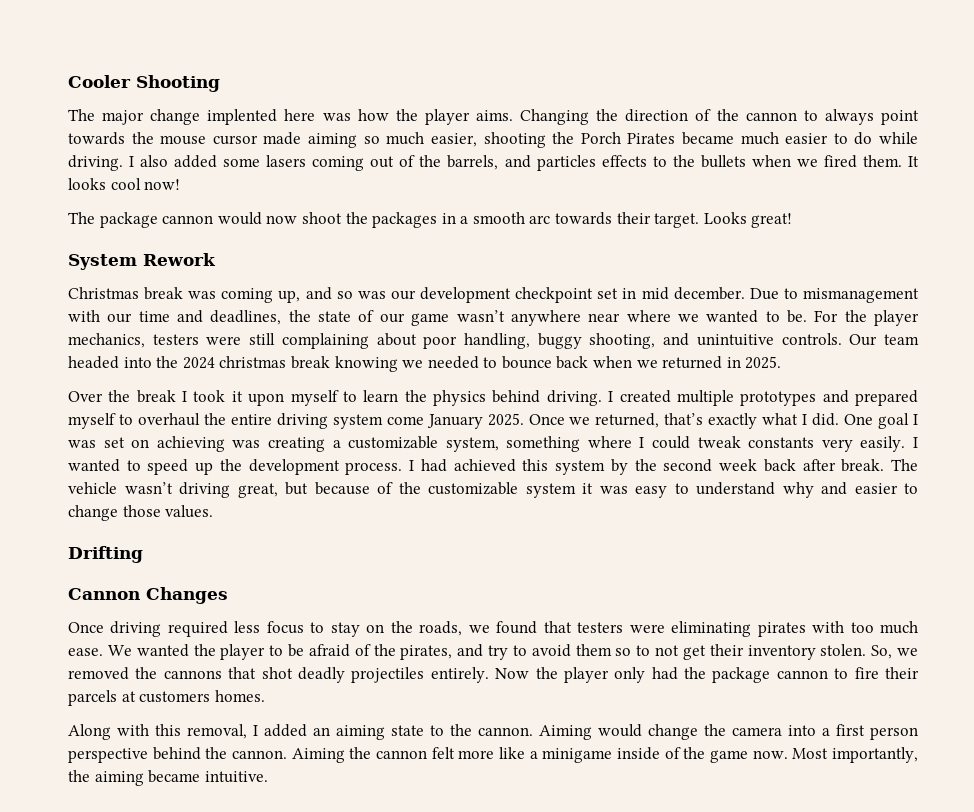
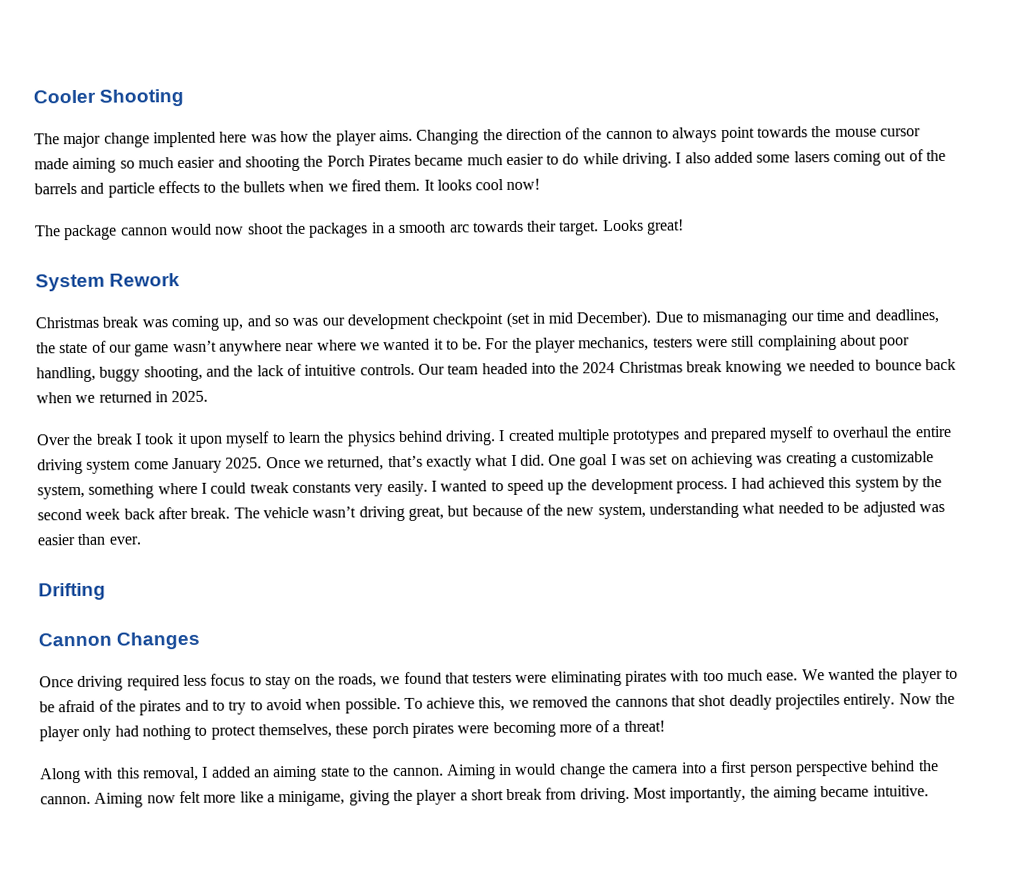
[430,133,477,147] easier, -> [177,156,242,169] easier and
[447,155,596,171] barrels, and particles -> [34,182,155,198] barrels and particle
[597,288,619,299] set -> [505,311,530,329] (set
[673,287,745,300] december. -> [576,310,652,328] December).
[803,288,920,303] [68,310,100,322] mismanagement with -> [702,310,788,327] mismanaging
(759, 316) none -> [433,338,444,350] it
[696,334,774,346] unintuitive -> [233,363,357,377] the lack of intuitive
[219,356,287,368] christmas -> [618,361,683,373] Christmas
[428,482,918,498] [68,505,214,521] customizable system it was easy to understand why and easier to change those values. -> [566,501,946,520] [37,533,141,546] new system, understanding what needed to be adjusted was easier than ever.
[400,644,893,660] pirates, and try to avoid them so to not get their inventory stolen. So, -> [139,697,506,716] pirates and to try to avoid when possible. To achieve this,
[684,667,920,683] [68,690,265,706] the package cannon to fire their parcels at customers homes. -> [141,720,665,741] nothing to protect themselves, these porch pirates were becoming more of a threat!
(592, 732) none -> [499,763,513,776] in
[349,747,427,759] the cannon -> [146,795,176,804] now
[542,747,788,763] minigame inside of the game now. -> [278,787,630,807] minigame, giving the player a short break from driving.

